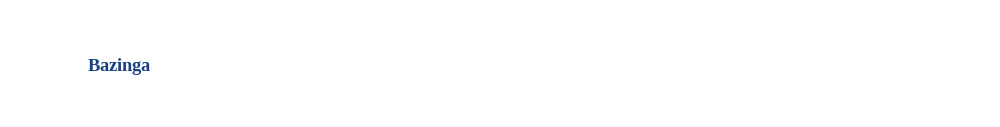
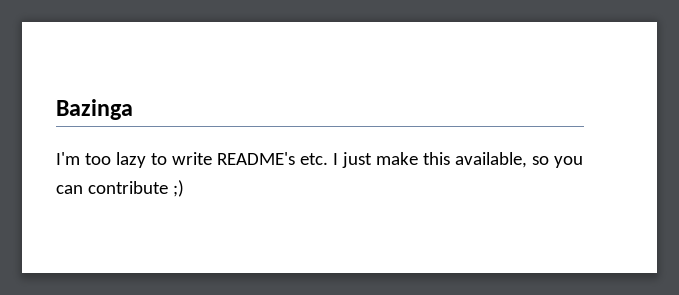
(150, 66) none -> [56,152,583,168] [56,180,184,197] // I'm too lazy to write README's etc. I just make this available, so you can contribute ;)

